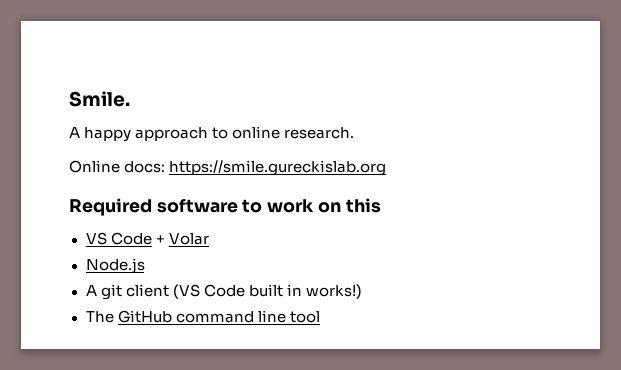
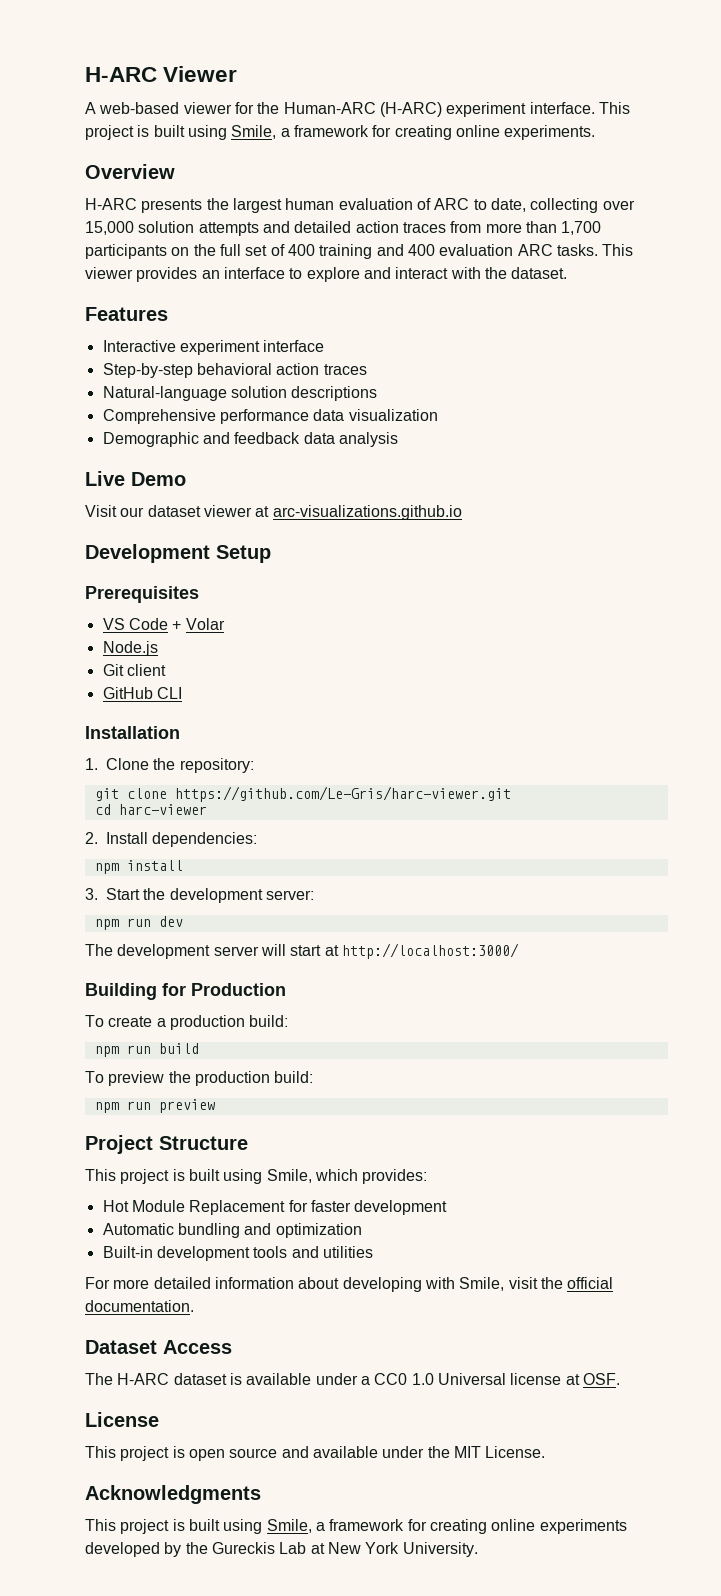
[69,91,130,107] [69,126,355,142] [69,160,387,176] [69,198,381,216] Smile. // A happy approach to online research. // Online docs: https://smile.gureckislab.org // Required software to work on this -> [85,66,238,82] [85,102,630,117] [85,125,596,140] [85,164,175,179] [85,198,635,213] [85,221,602,236] [85,244,634,259] [85,267,568,282] [85,307,168,321] [102,340,325,355] [102,363,367,378] [102,386,378,401] [102,409,438,424] [102,432,398,447] [85,471,186,486] [85,505,462,520] [85,544,271,563] [85,586,199,603] H-ARC Viewer // A web-based viewer for the Human-ARC (H-ARC) experiment interface. This project is built using Smile, a framework for creating online experiments. // Overview // H-ARC presents the largest human evaluation of ARC to date, collecting over 15,000 solution attempts and detailed action traces from more than 1,700 participants on the full set of 400 training and 400 evaluation ARC tasks. This viewer provides an interface to explore and interact with the dataset. // Features // Interactive experiment interface // Step-by-step behavioral action traces // Natural-language solution descriptions // Comprehensive performance data visualization // Demographic and feedback data analysis // Live Demo // Visit our dataset viewer at arc-visualizations.github.io // Development Setup // Prerequisites
[85,284,362,300] [85,310,320,323] A git client (VS Code built in works!) // The GitHub command line tool -> [102,664,166,676] [102,687,182,699] [85,726,180,739] [85,758,254,773] [94,786,511,802] [94,804,207,815] [85,832,258,847] [94,860,183,874] [85,888,314,903] [94,916,183,930] [85,943,519,959] [85,983,286,1000] [85,1015,289,1030] [94,1043,199,1057] [85,1071,314,1086] [94,1099,215,1113] [85,1135,248,1154] [85,1169,428,1184] [102,1200,448,1215] [102,1223,362,1238] [102,1246,373,1261] [85,1277,614,1292] [85,1300,194,1312] [85,1340,232,1354] [85,1373,620,1385] [85,1412,159,1427] [85,1446,546,1461] [85,1485,261,1504] [85,1519,627,1534] [85,1542,478,1557] Git client // GitHub CLI // Installation // 1. Clone the repository: // git clone https://github.com/Le-Gris/harc-viewer.git // cd harc-viewer // 2. Install dependencies: // npm install // 3. Start the development server: // npm run dev // The development server will start at http://localhost:3000/ // Building for Production // To create a production build: // npm run build // To preview the production build: // npm run preview // Project Structure // This project is built using Smile, which provides: // Hot Module Replacement for faster development // Automatic bundling and optimization // Built-in development tools and utilities // For more detailed information about developing with Smile, visit the official documentation. // Dataset Access // The H-ARC dataset is available under a CC0 1.0 Universal license at OSF. // License // This project is open source and available under the MIT License. // Acknowledgments // This project is built using Smile, a framework for creating online experiments developed by the Gureckis Lab at New York University.

